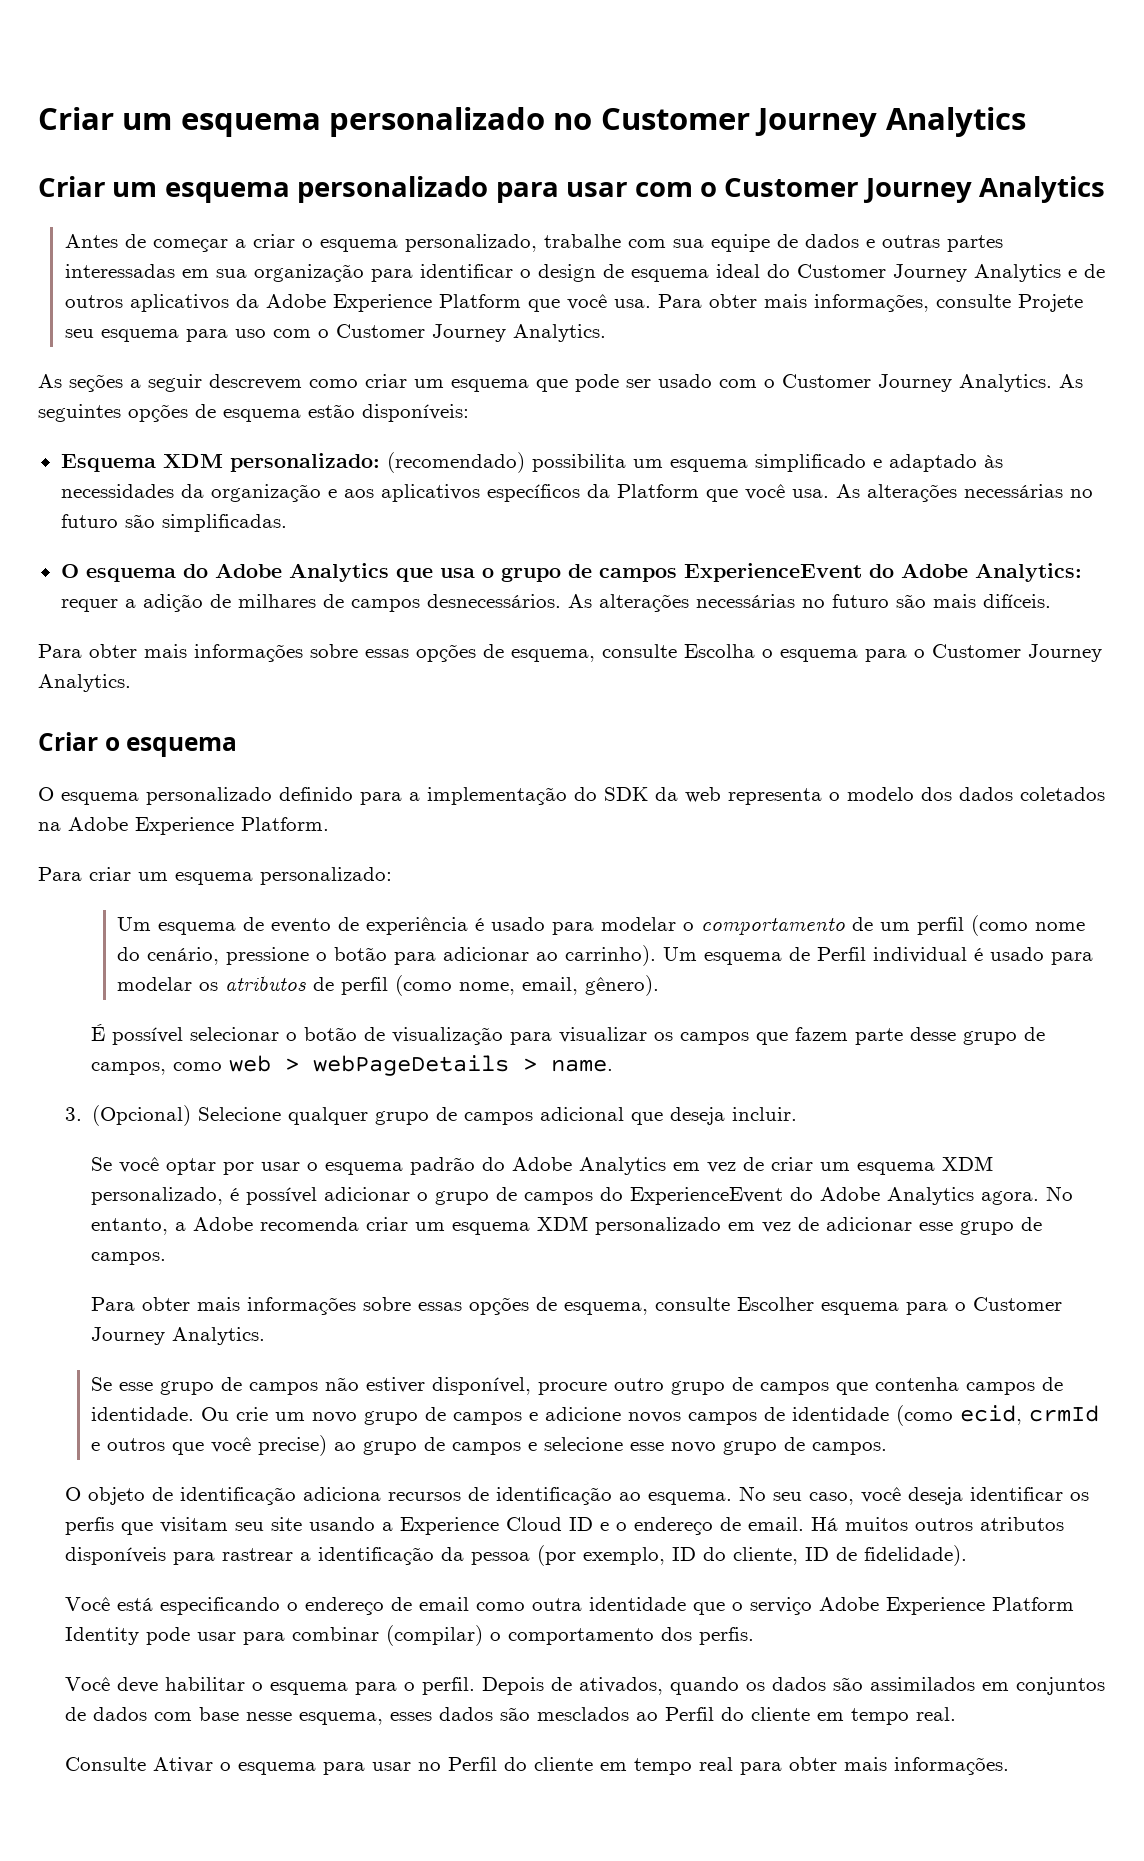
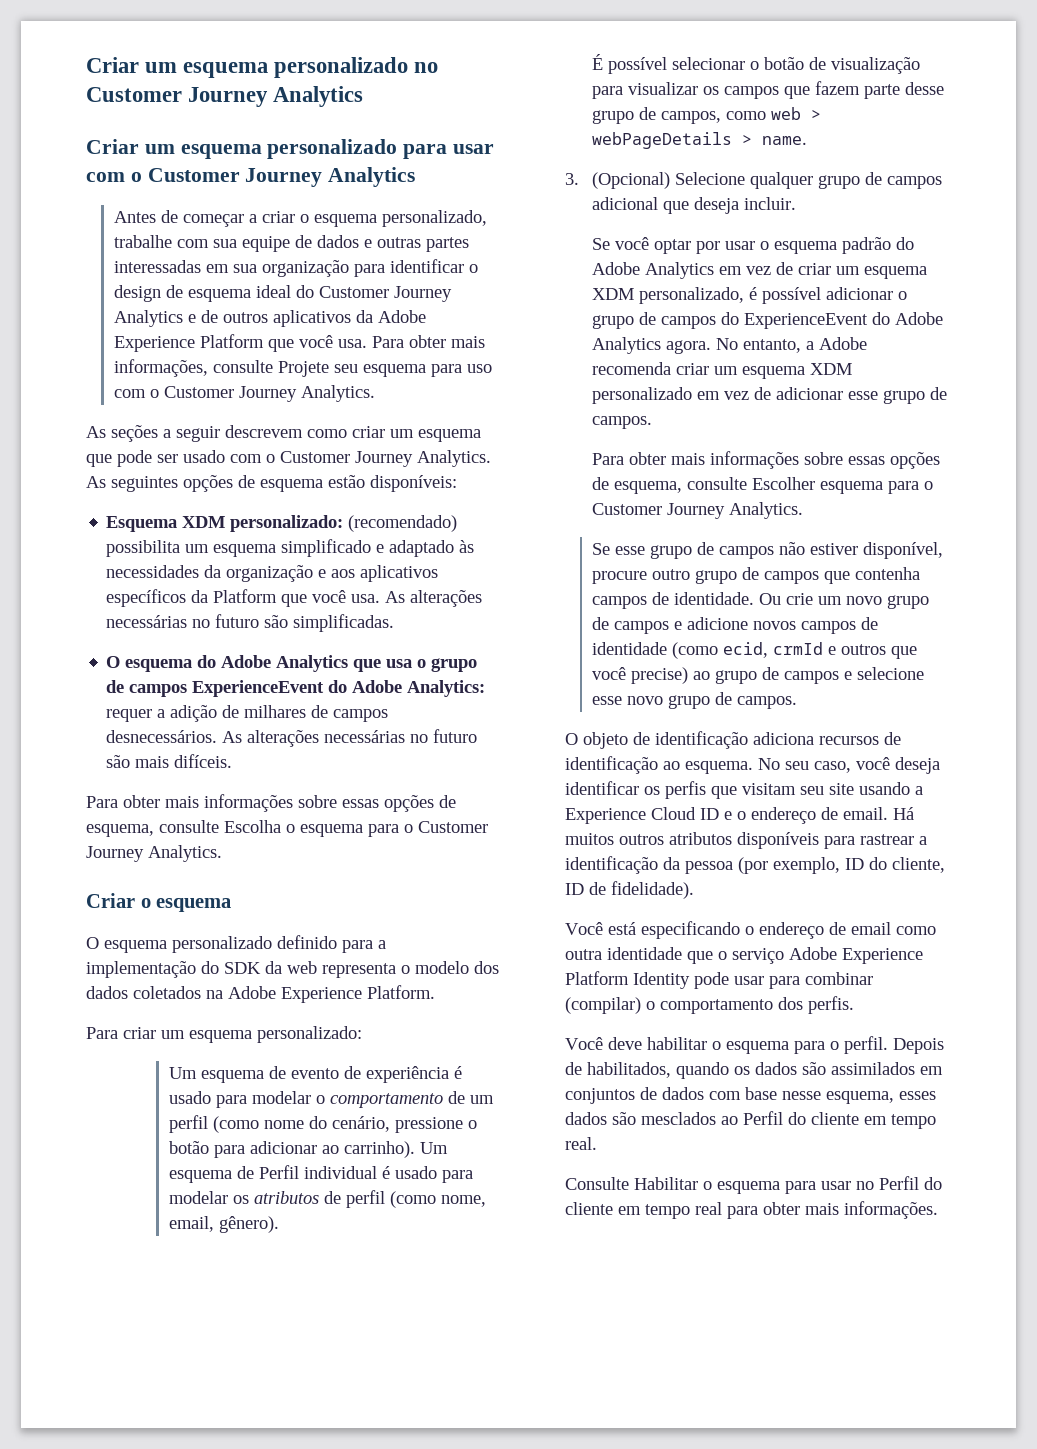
[578,1677,663,1695] ativados, -> [586,1062,671,1078] habilitados,
[152,1757,213,1773] Ativar -> [633,1177,698,1190] Habilitar

